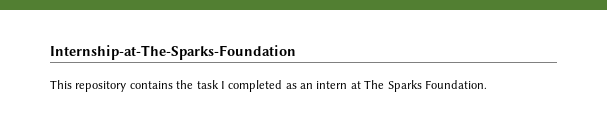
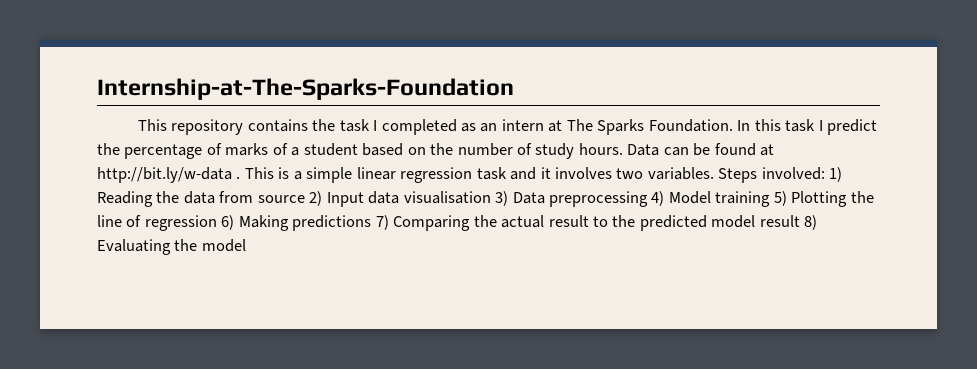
(487, 84) none -> [737,119,878,135] [97,143,775,159] [97,167,843,183] [97,191,874,207] [97,215,818,231] [97,239,246,255] In this task I predict the percentage of marks of a student based on the number of study hours. Data can be found at http://bit.ly/w-data . This is a simple linear regression task and it involves two variables. Steps involved: 1) Reading the data from source 2) Input data visualisation 3) Data preprocessing 4) Model training 5) Plotting the line of regression 6) Making predictions 7) Comparing the actual result to the predicted model result 8) Evaluating the model

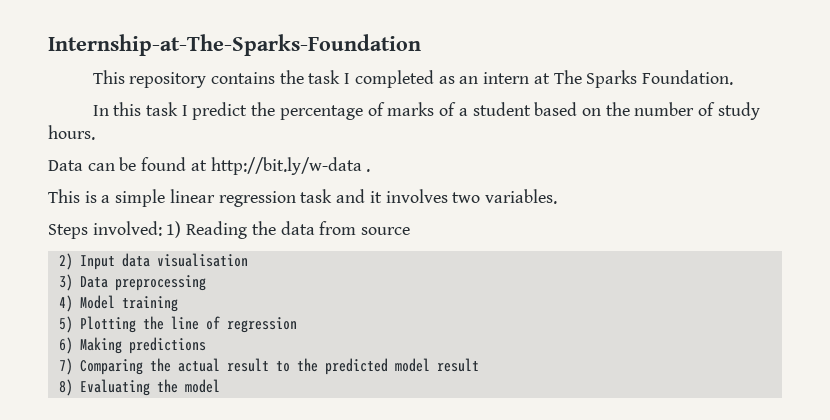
(733, 125) none -> (734, 77) //
(623, 149) none -> (95, 132) //
(241, 177) none -> (371, 170) //
(714, 173) none -> (557, 196) //
(305, 199) none -> (411, 231) //
(491, 197) none -> (248, 260) //
(649, 199) none -> (206, 283) //
(771, 199) none -> (178, 304) //
(217, 223) none -> (297, 325) //
(372, 223) none -> (206, 345) //
(800, 221) none -> (479, 365) //

